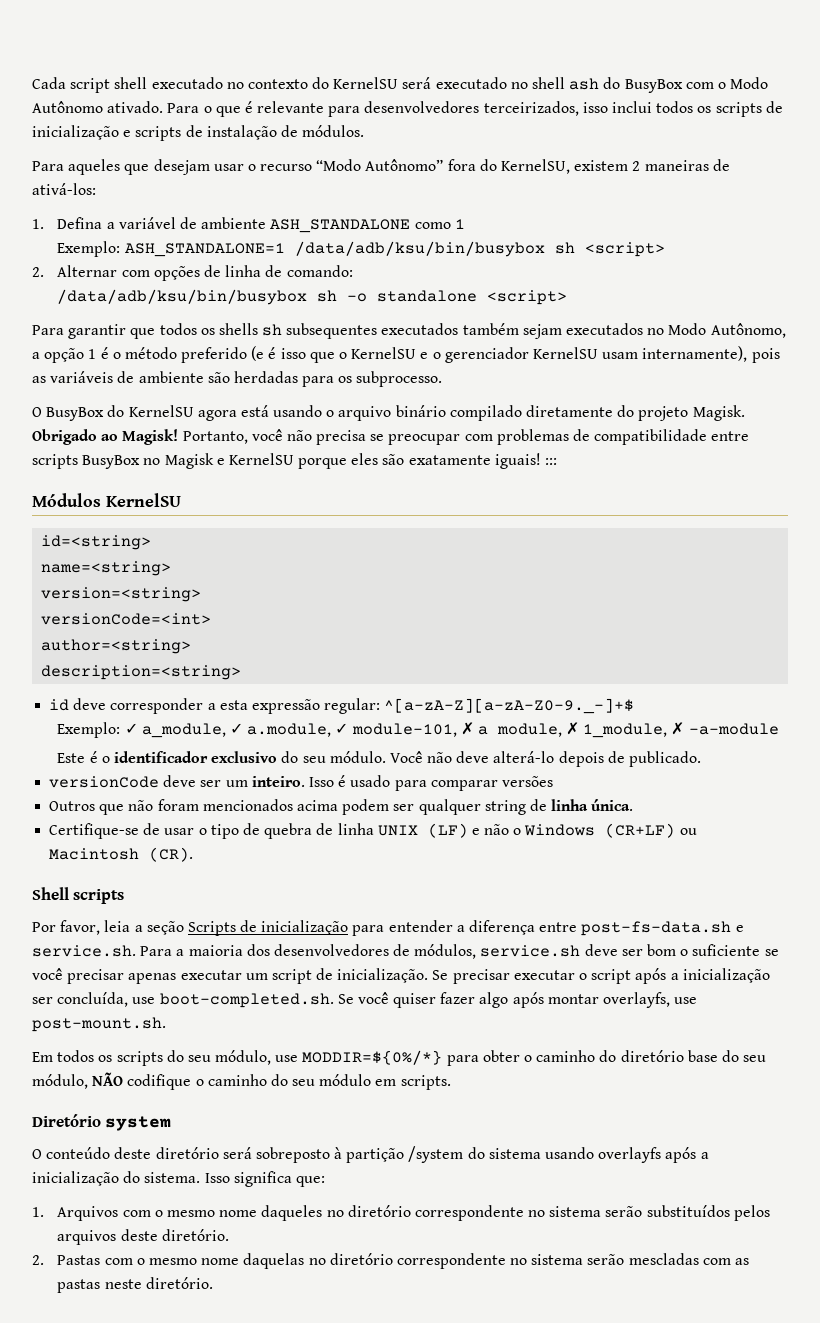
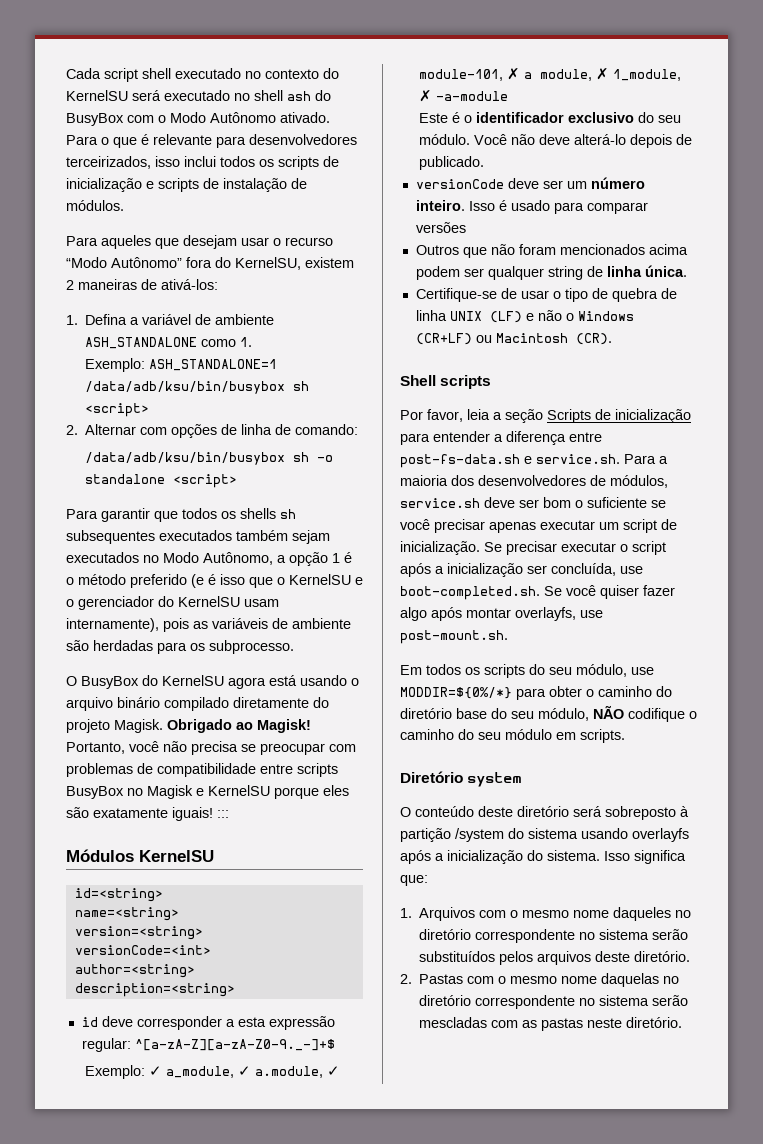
[454,219,465,229] 1 -> [240,337,253,347] 1.
(529, 355) none -> [158,596,174,607] do
(248, 783) none -> [590,177,645,189] número

